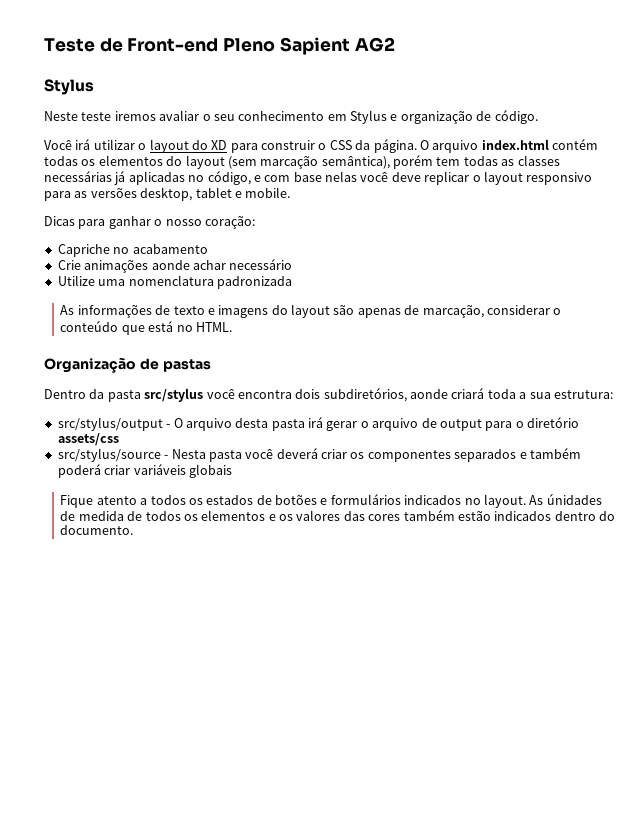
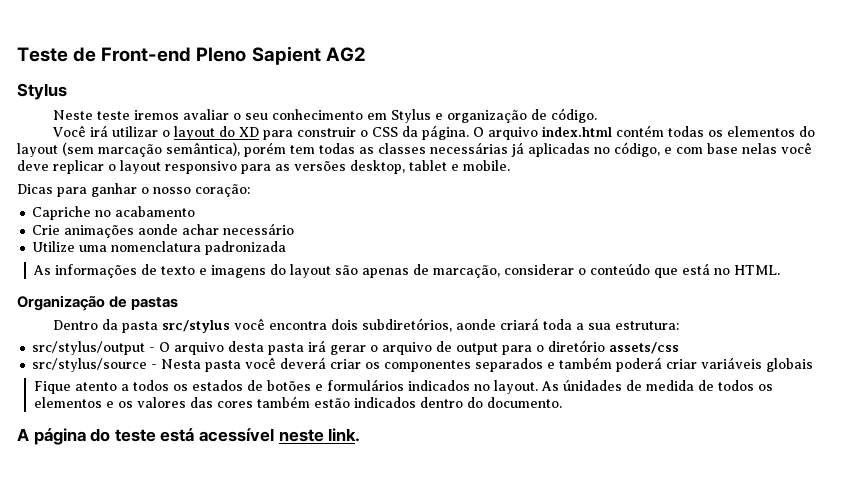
(134, 530) none -> [17,428,361,445] // A página do teste está acessível neste link.

